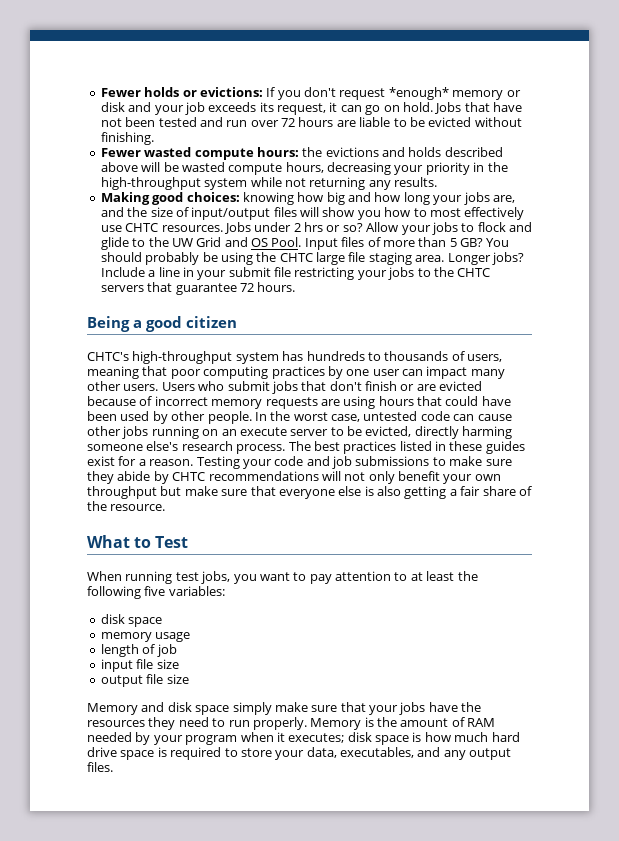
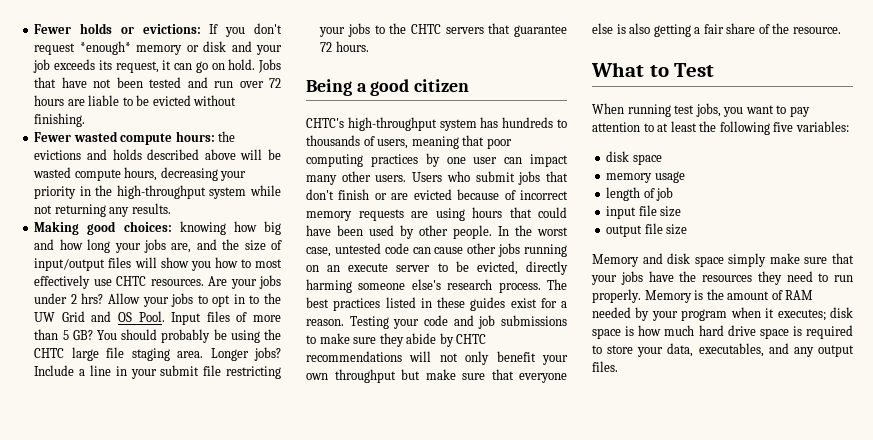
[223,222,363,234] Jobs under 2 hrs or so? -> [208,275,281,289] [34,293,104,304] Are your jobs under 2 hrs?
[477,222,532,232] [100,237,129,250] flock and glide -> [212,294,245,307] opt in

